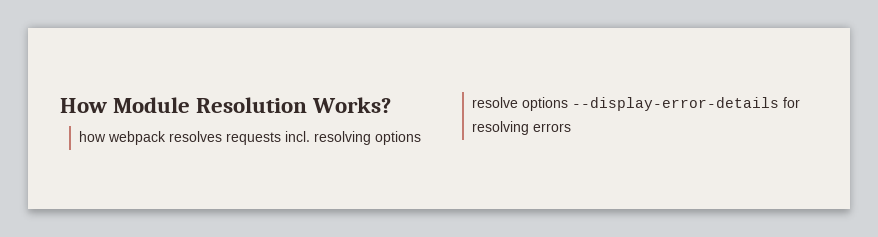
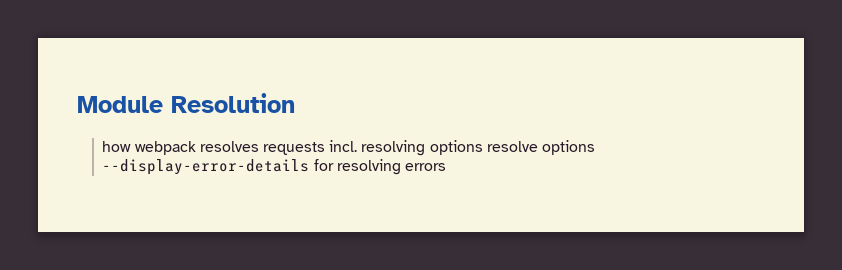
[60,98,107,113] How -> (77, 104) none
[312,97,392,113] Works? -> (295, 103) none

